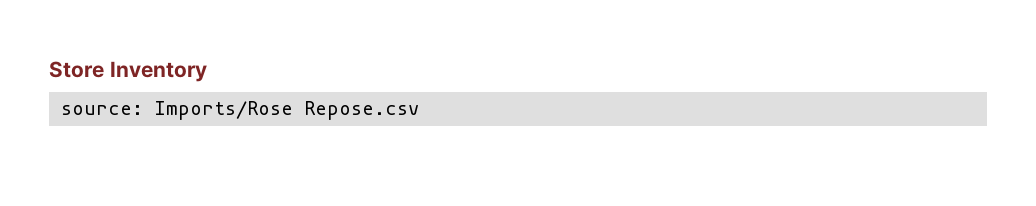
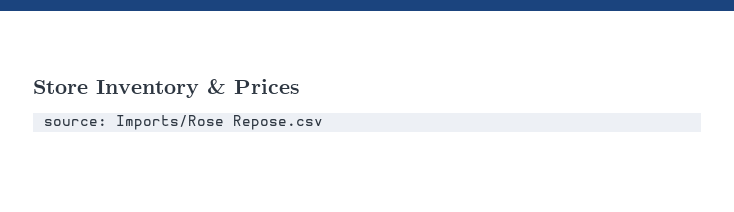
(207, 71) none -> [207,79,300,94] & Prices

